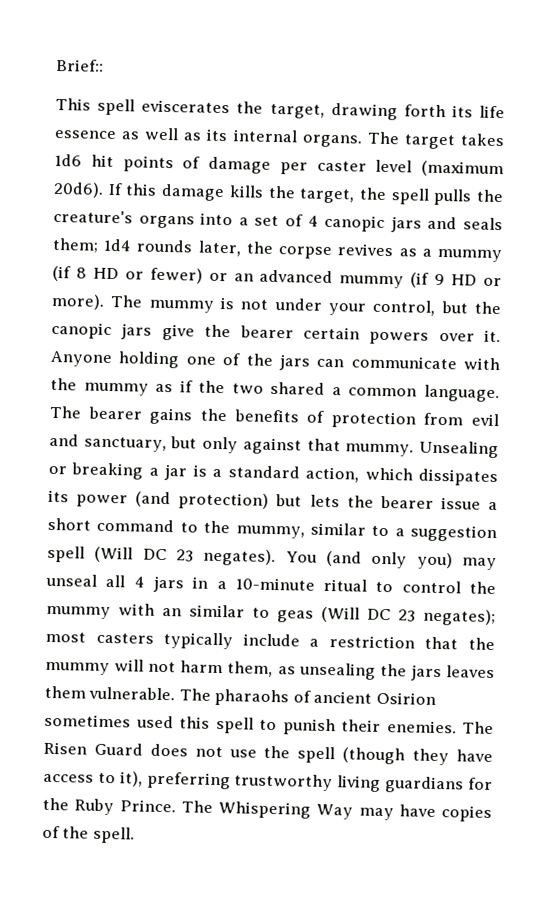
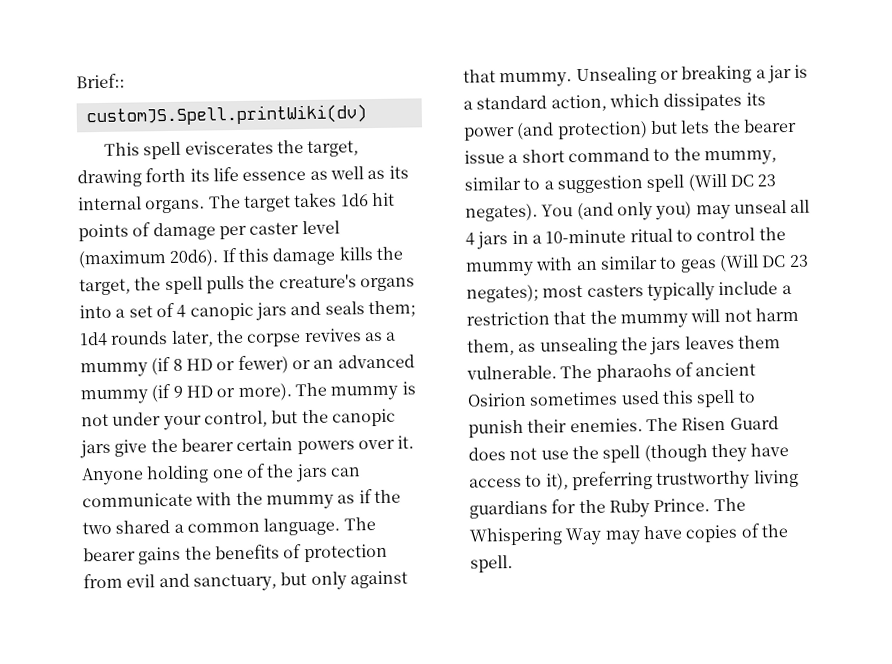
(104, 65) none -> [85,104,367,127] // customJS.Spell.printWiki(dv)

